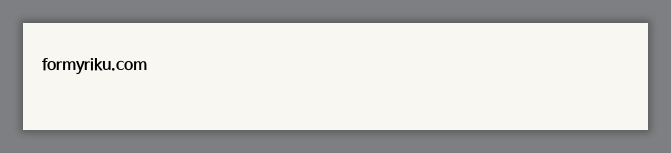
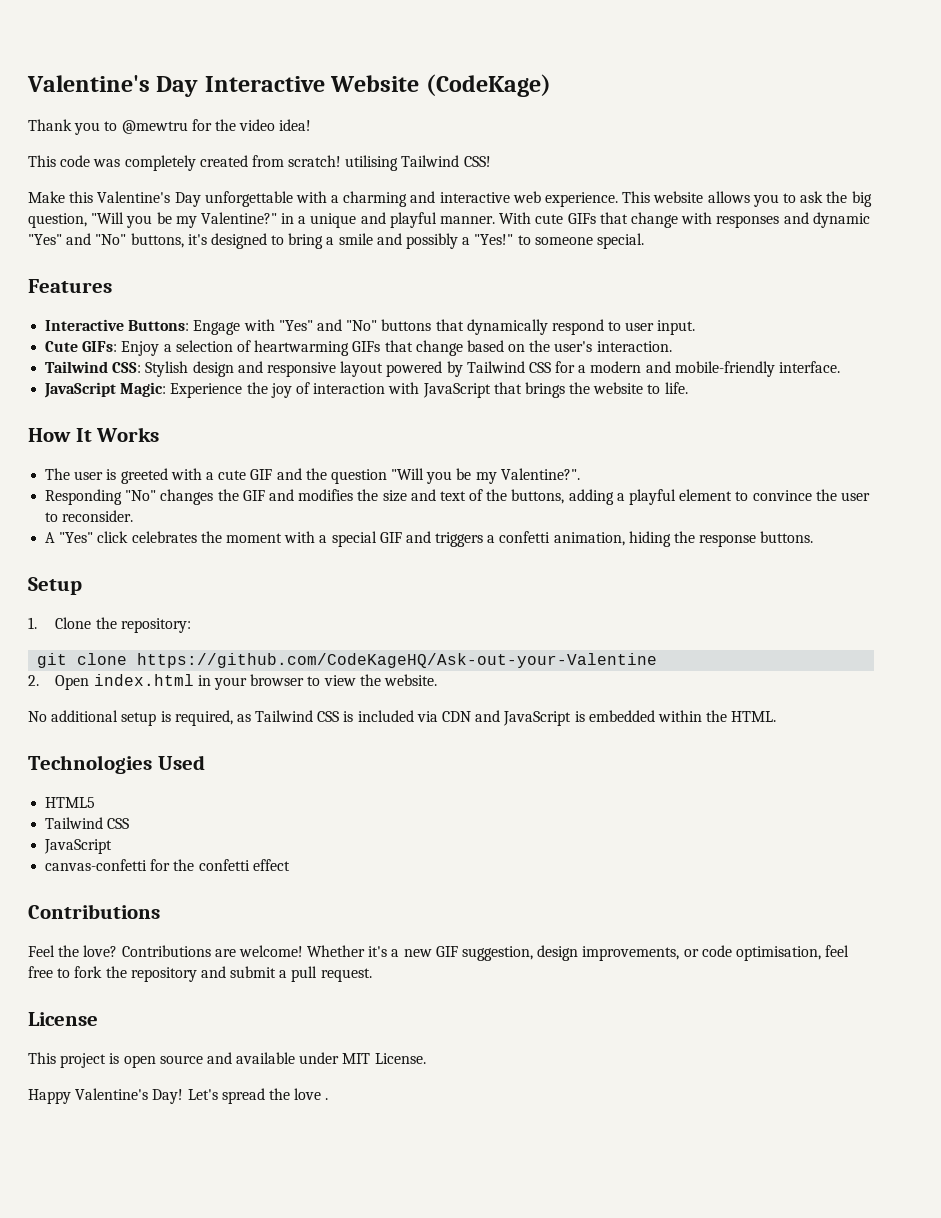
[42,58,147,75] formyriku.com -> [27,74,551,97] [28,119,312,135] [28,155,491,171] [28,191,872,207] [28,212,870,228] [28,233,644,249] [28,279,112,293] [45,319,696,335] [45,340,672,356] [45,361,841,377] [44,382,688,398] [28,427,160,442] [45,468,580,484] [45,489,870,505] [45,510,134,522] [45,531,814,547] [28,577,82,595] [28,617,191,633] [37,653,658,668] [28,674,437,690] [28,710,777,726] [28,755,205,774] [45,797,96,808] [45,817,130,829] [44,839,113,854] [45,859,290,871] [28,904,160,919] [28,945,850,961] [28,966,372,982] [28,1012,98,1026] [28,1052,426,1068] [28,1088,329,1104] Valentine's Day Interactive Website (CodeKage) // Thank you to @mewtru for the video idea! // This code was completely created from scratch! utilising Tailwind CSS! // Make this Valentine's Day unforgettable with a charming and interactive web experience. This website allows you to ask the big question, "Will you be my Valentine?" in a unique and playful manner. With cute GIFs that change with responses and dynamic "Yes" and "No" buttons, it's designed to bring a smile and possibly a "Yes!" to someone special. // Features // Interactive Buttons: Engage with "Yes" and "No" buttons that dynamically respond to user input. // Cute GIFs: Enjoy a selection of heartwarming GIFs that change based on the user's interaction. // Tailwind CSS: Stylish design and responsive layout powered by Tailwind CSS for a modern and mobile-friendly interface. // JavaScript Magic: Experience the joy of interaction with JavaScript that brings the website to life. // How It Works // The user is greeted with a cute GIF and the question "Will you be my Valentine?". // Responding "No" changes the GIF and modifies the size and text of the buttons, adding a playful element to convince the user to reconsider. // A "Yes" click celebrates the moment with a special GIF and triggers a confetti animation, hiding the response buttons. // Setup // 1. Clone the repository: // git clone https://github.com/CodeKageHQ/Ask-out-your-Valentine // 2. Open index.html in your browser to view the website. // No additional setup is required, as Tailwind CSS is included via CDN and JavaScript is embedded within the HTML. // Technologies Used // HTML5 // Tailwind CSS // JavaScript // canvas-confetti for the confetti effect // Contributions // Feel the love? Contributions are welcome! Whether it's a new GIF suggestion, design improvements, or code optimisation, feel free to fork the repository and submit a pull request. // License // This project is open source and available under MIT License. // Happy Valentine's Day! Let's spread the love .

